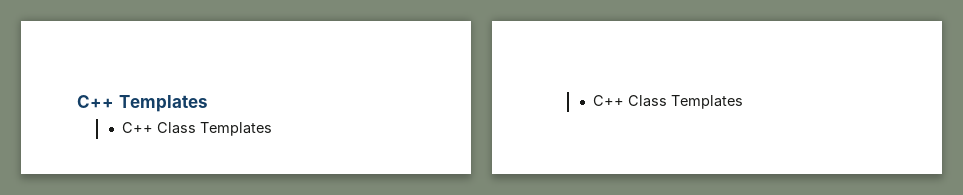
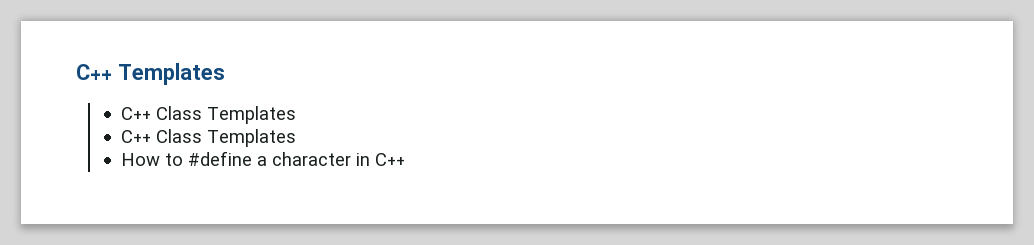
(743, 102) none -> [120,151,405,166] // How to #define a character in C++

